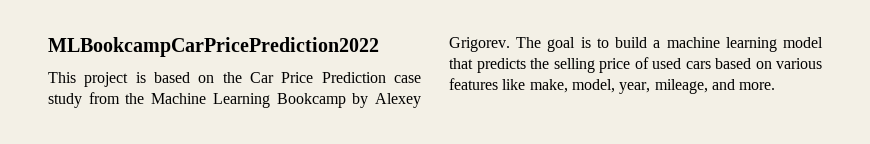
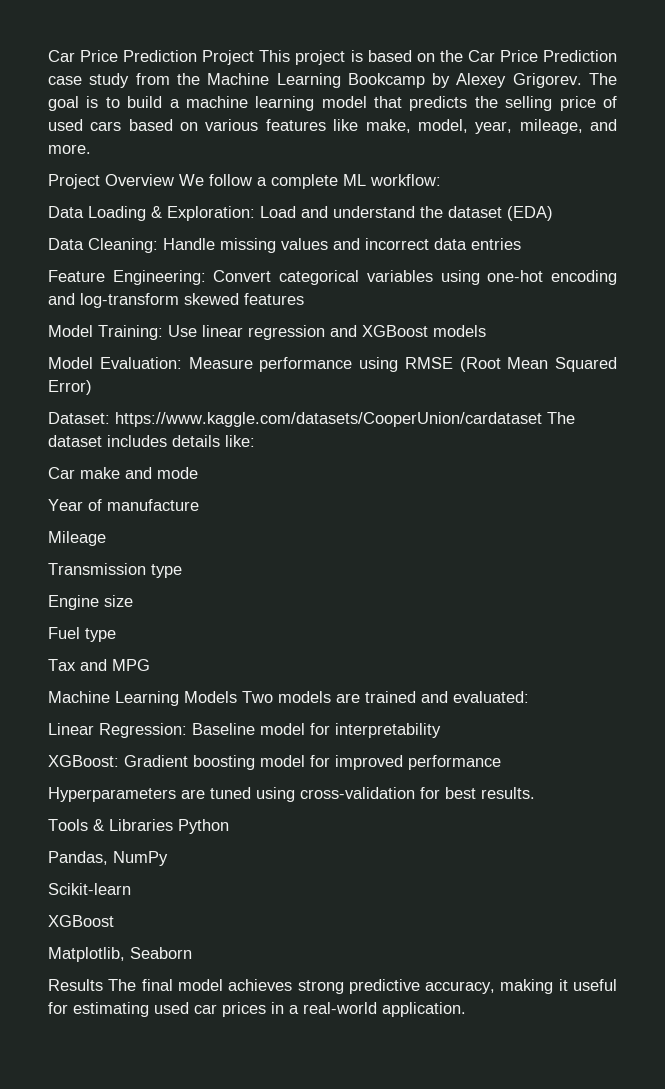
[48,37,379,57] MLBookcampCarPricePrediction2022 // -> [48,50,255,65] Car Price Prediction Project
(776, 86) none -> [48,174,441,189] [48,206,553,221] [48,238,521,253] [48,270,617,285] [48,293,304,308] [48,325,486,340] [48,357,617,372] [48,380,92,395] [48,412,575,427] [48,435,255,447] [48,467,198,479] [48,499,199,511] [48,531,106,546] [48,563,182,578] [48,595,133,610] [48,627,116,642] [48,659,150,671] [48,691,529,706] [48,723,441,738] [48,755,501,770] [48,787,535,802] [48,819,229,834] [48,851,168,866] [48,883,131,895] [48,915,114,927] [48,947,192,962] [48,979,617,994] [48,1002,466,1017] // Project Overview We follow a complete ML workflow: // Data Loading & Exploration: Load and understand the dataset (EDA) // Data Cleaning: Handle missing values and incorrect data entries // Feature Engineering: Convert categorical variables using one-hot encoding and log-transform skewed features // Model Training: Use linear regression and XGBoost models // Model Evaluation: Measure performance using RMSE (Root Mean Squared Error) // Dataset: https://www.kaggle.com/datasets/CooperUnion/cardataset The dataset includes details like: // Car make and mode // Year of manufacture // Mileage // Transmission type // Engine size // Fuel type // Tax and MPG // Machine Learning Models Two models are trained and evaluated: // Linear Regression: Baseline model for interpretability // XGBoost: Gradient boosting model for improved performance // Hyperparameters are tuned using cross-validation for best results. // Tools & Libraries Python // Pandas, NumPy // Scikit-learn // XGBoost // Matplotlib, Seaborn // Results The final model achieves strong predictive accuracy, making it useful for estimating used car prices in a real-world application.

